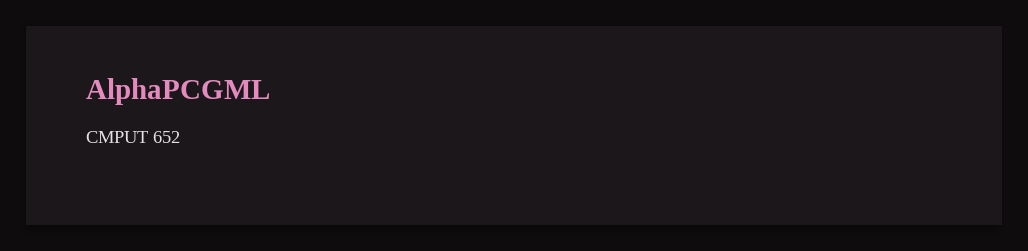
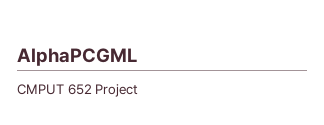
(180, 137) none -> [95,84,139,97] Project

